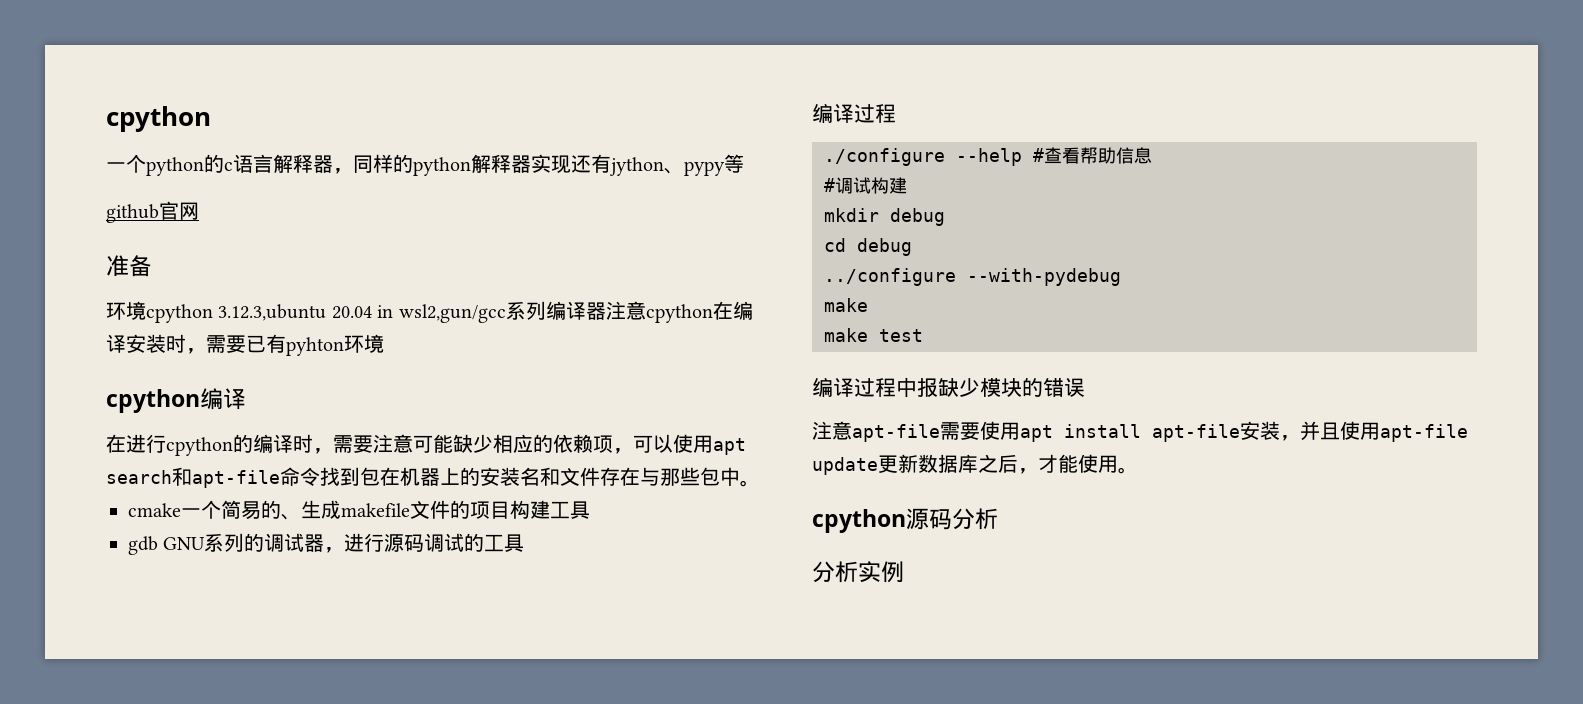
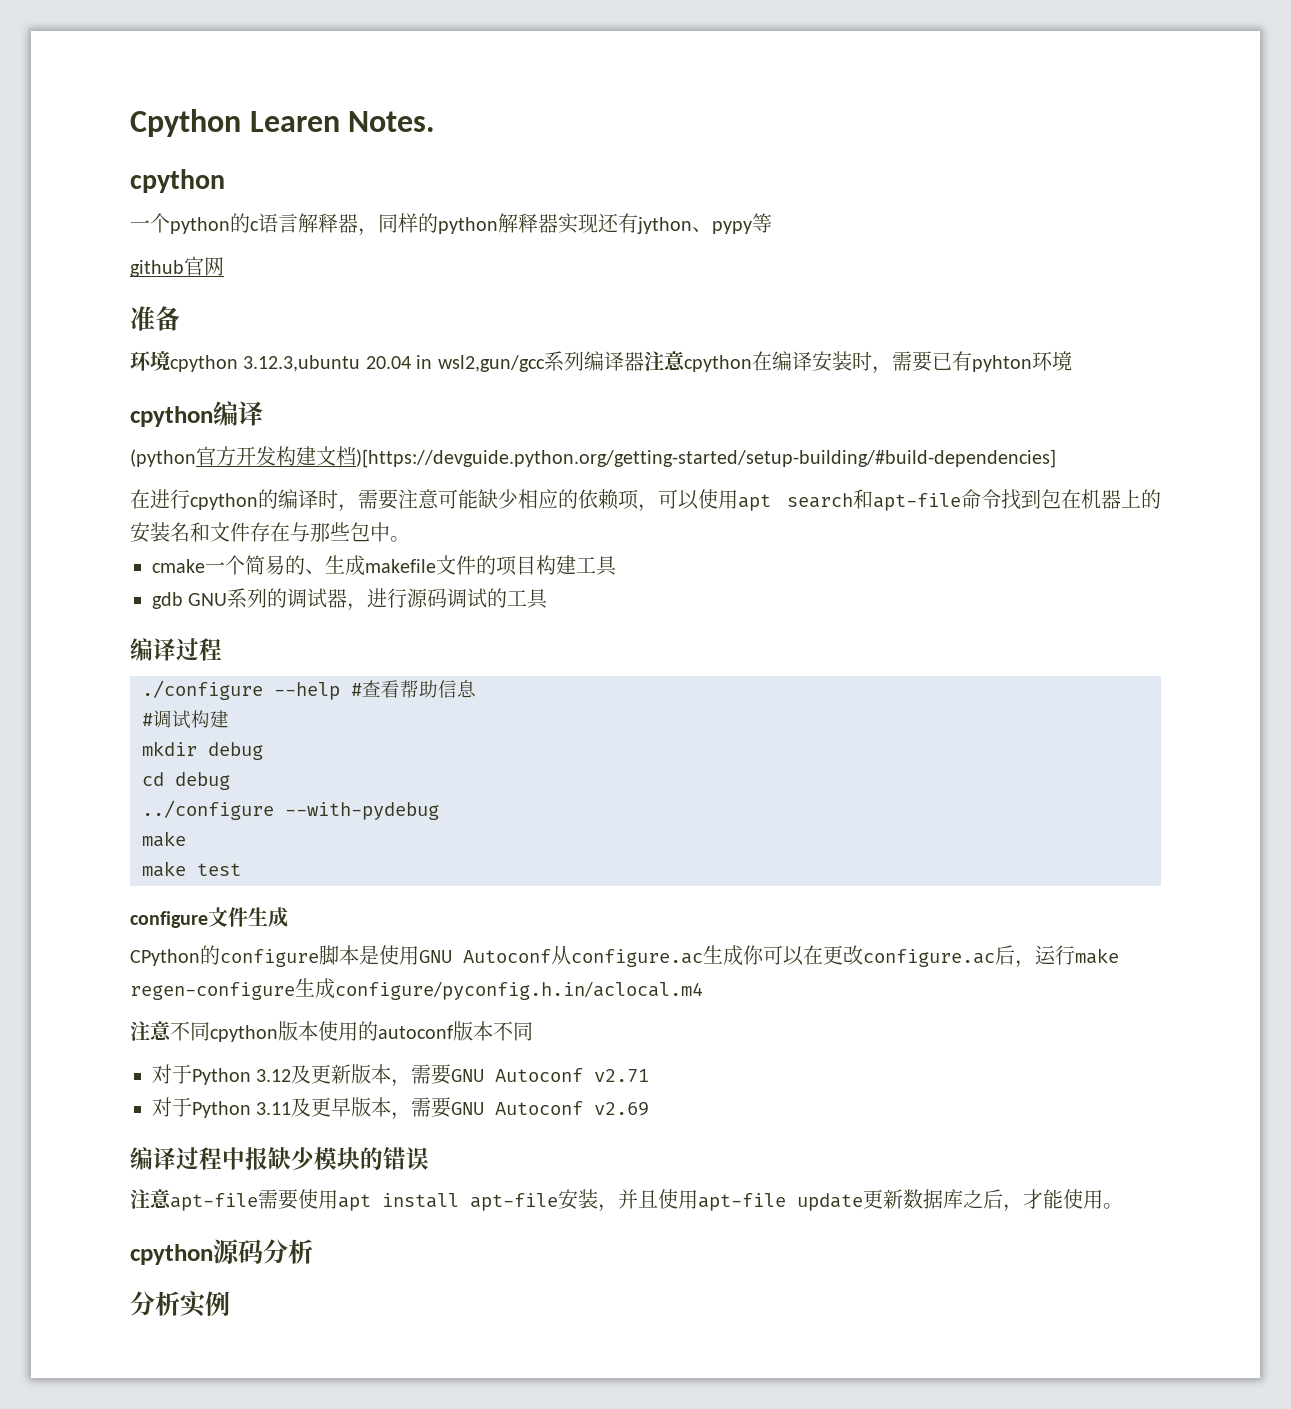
(106, 119) none -> [130,109,436,137] Cpython Learen Notes. //
(246, 399) none -> [130,446,1056,468] // (python官方开发构建文档)[https://devguide.python.org/getting-started/setup-building/#build-dependencies]
(923, 335) none -> [130,907,288,928] [130,945,1119,968] [130,978,703,1000] [130,1021,533,1042] [152,1064,650,1087] [152,1097,650,1120] // configure文件生成 // CPython的configure脚本是使用GNU Autoconf从configure.ac生成你可以在更改configure.ac后，运行make regen-configure生成configure/pyconfig.h.in/aclocal.m4 // 注意不同cpython版本使用的autoconf版本不同 // 对于Python 3.12及更新版本，需要GNU Autoconf v2.71 // 对于Python 3.11及更早版本，需要GNU Autoconf v2.69

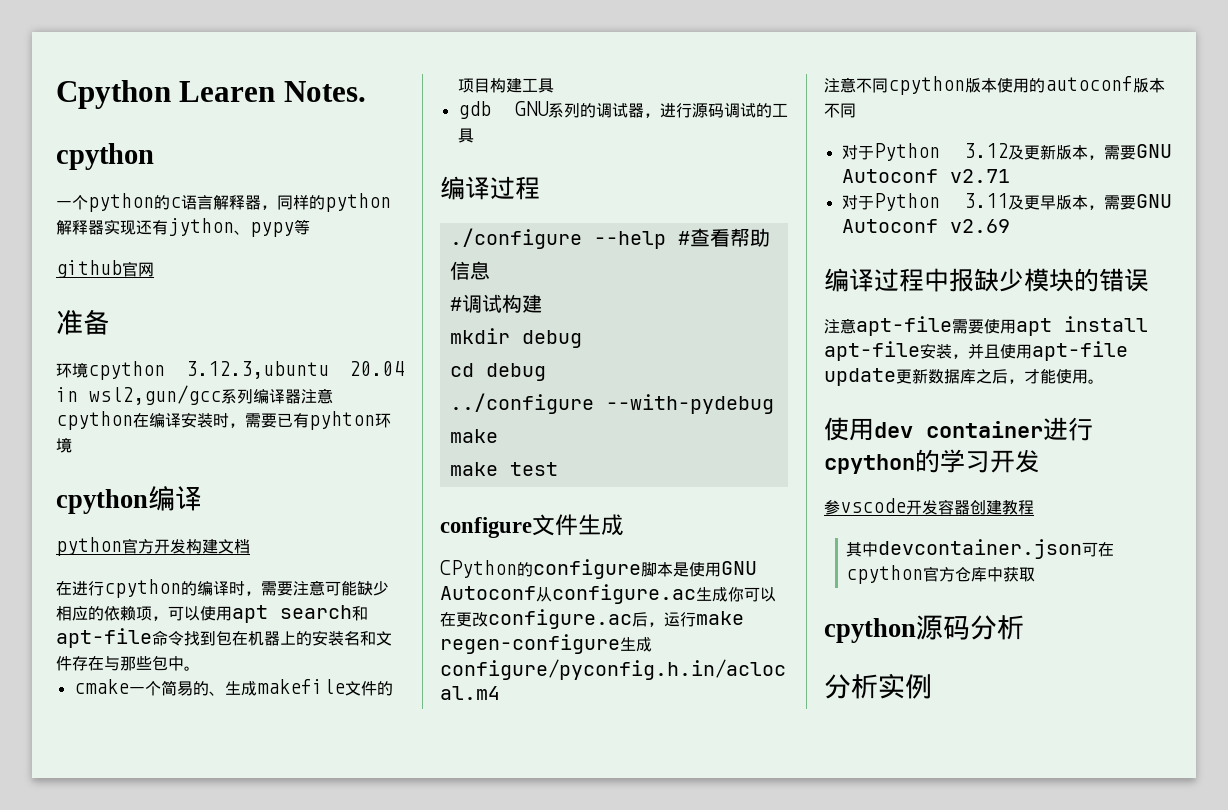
[130,449,196,467] (python -> [56,537,122,556] python
[356,449,1056,468] )[https://devguide.python.org/getting-started/setup-building/#build-dependencies] -> (250, 546) none
(1123, 1206) none -> [824,417,1093,441] [824,449,1040,474] [824,498,1034,515] [846,539,1115,559] [846,565,1036,584] // 使用dev container进行cpython的学习开发 // 参vscode开发容器创建教程 // 其中devcontainer.json可在cpython官方仓库中获取

